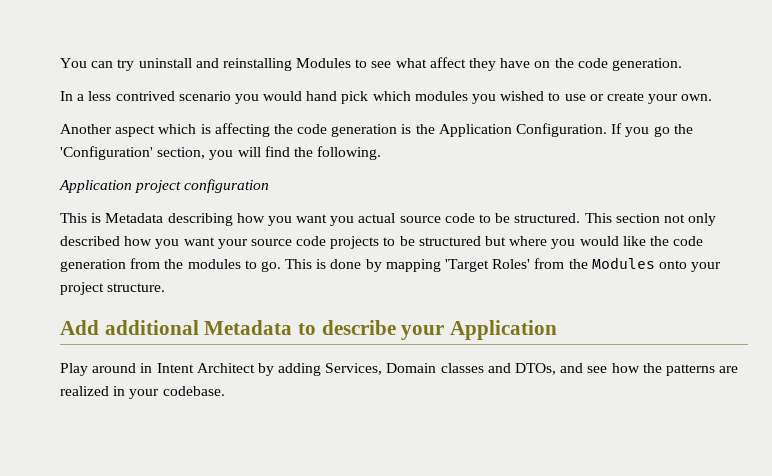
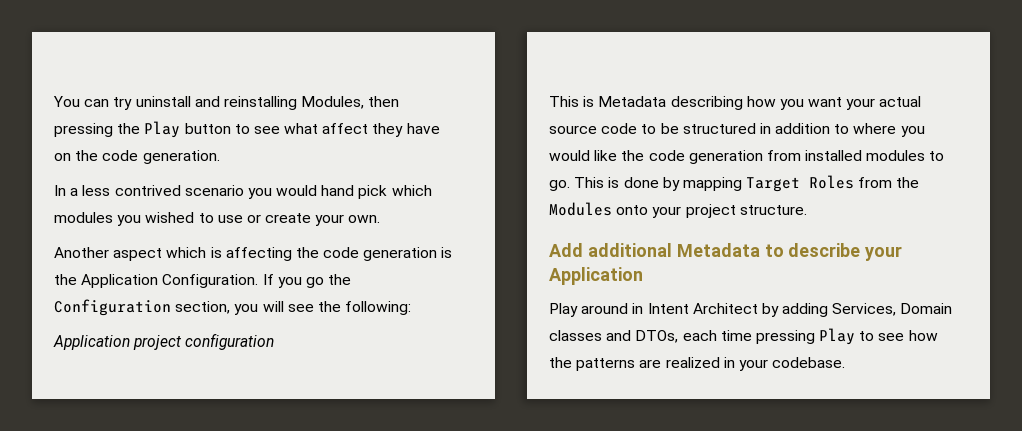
[296,58,352,68] Modules -> [301,96,400,109] [54,121,231,138] Modules, then pressing the Play button
[60,146,153,160] 'Configuration' -> [54,299,171,316] Configuration
[264,146,382,160] find the following. -> [287,301,412,315] see the following:
[330,216,355,226] you -> [846,98,876,110] your
[514,213,717,226] [60,236,507,249] structured. This section not only described how you want your source code projects to be structured but -> [682,123,850,134] structured in addition to
[164,259,184,269] the -> [805,150,863,161] installed
[445,259,531,272] 'Target Roles' -> [746,175,855,192] Target Roles
[560,363,584,373] and -> [682,328,875,345] each time pressing Play to

